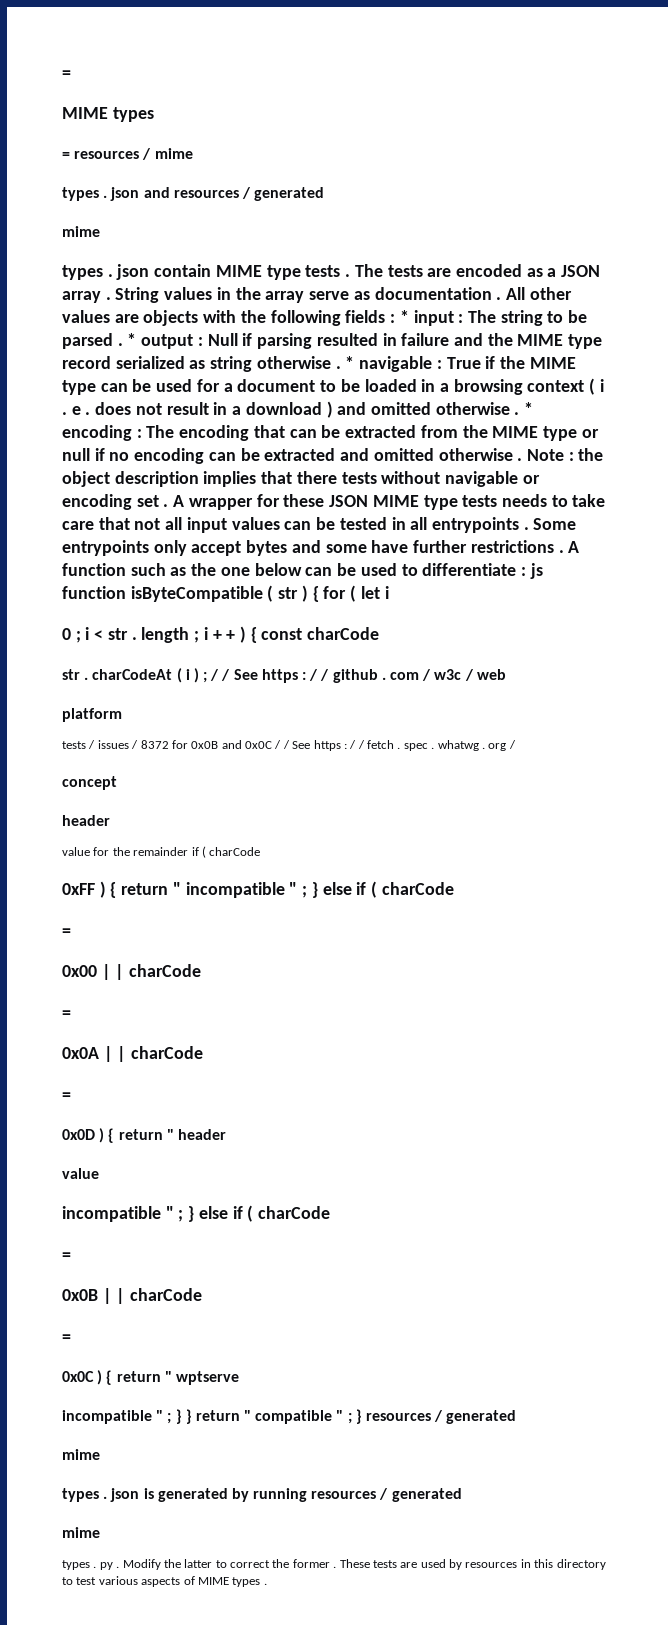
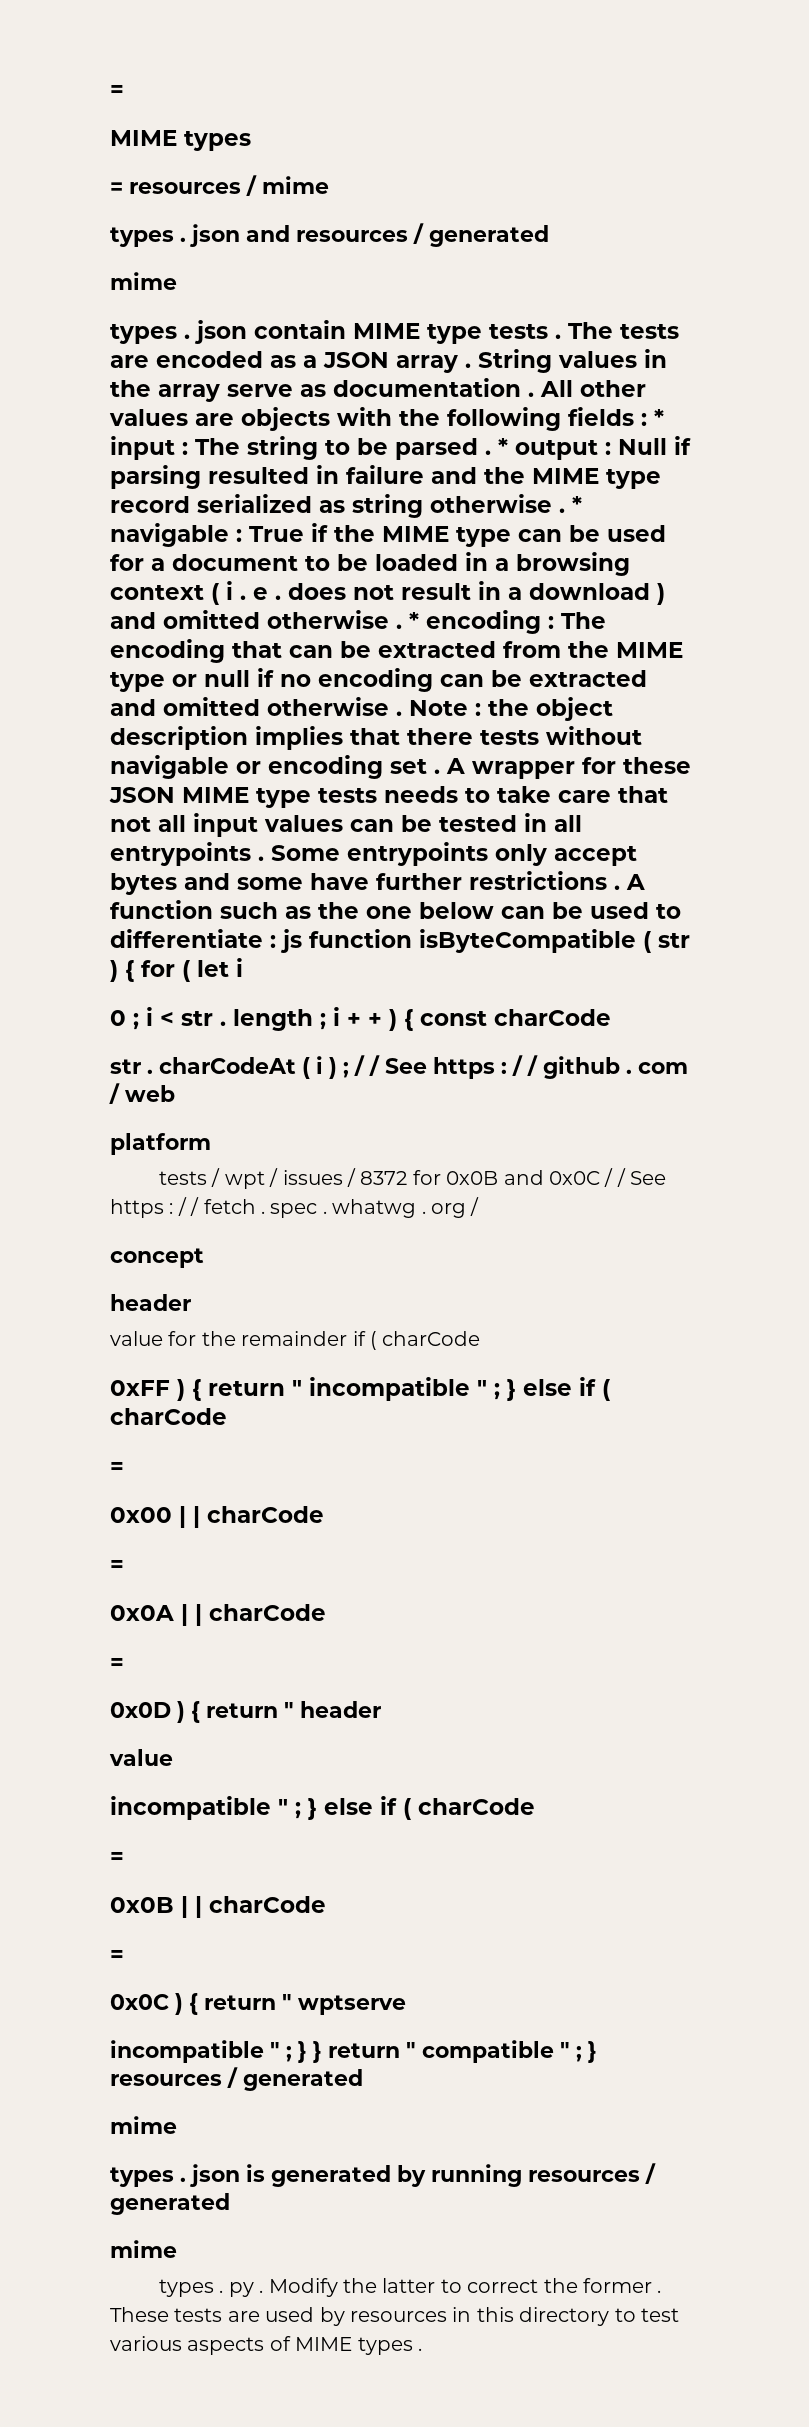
[434,669,474,681] w3c / -> (120, 1093) none
(96, 744) none -> [224,1168,279,1189] wpt /

